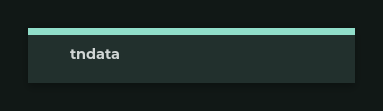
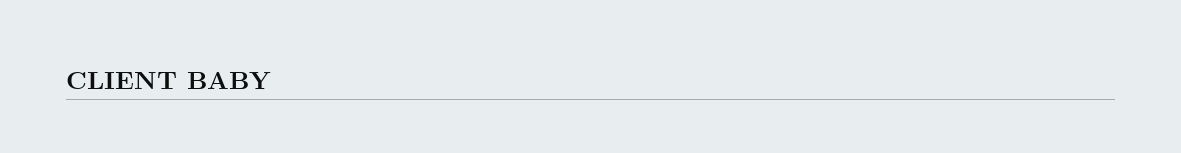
[70,48,120,59] tndata -> [66,72,271,90] CLIENT BABY

